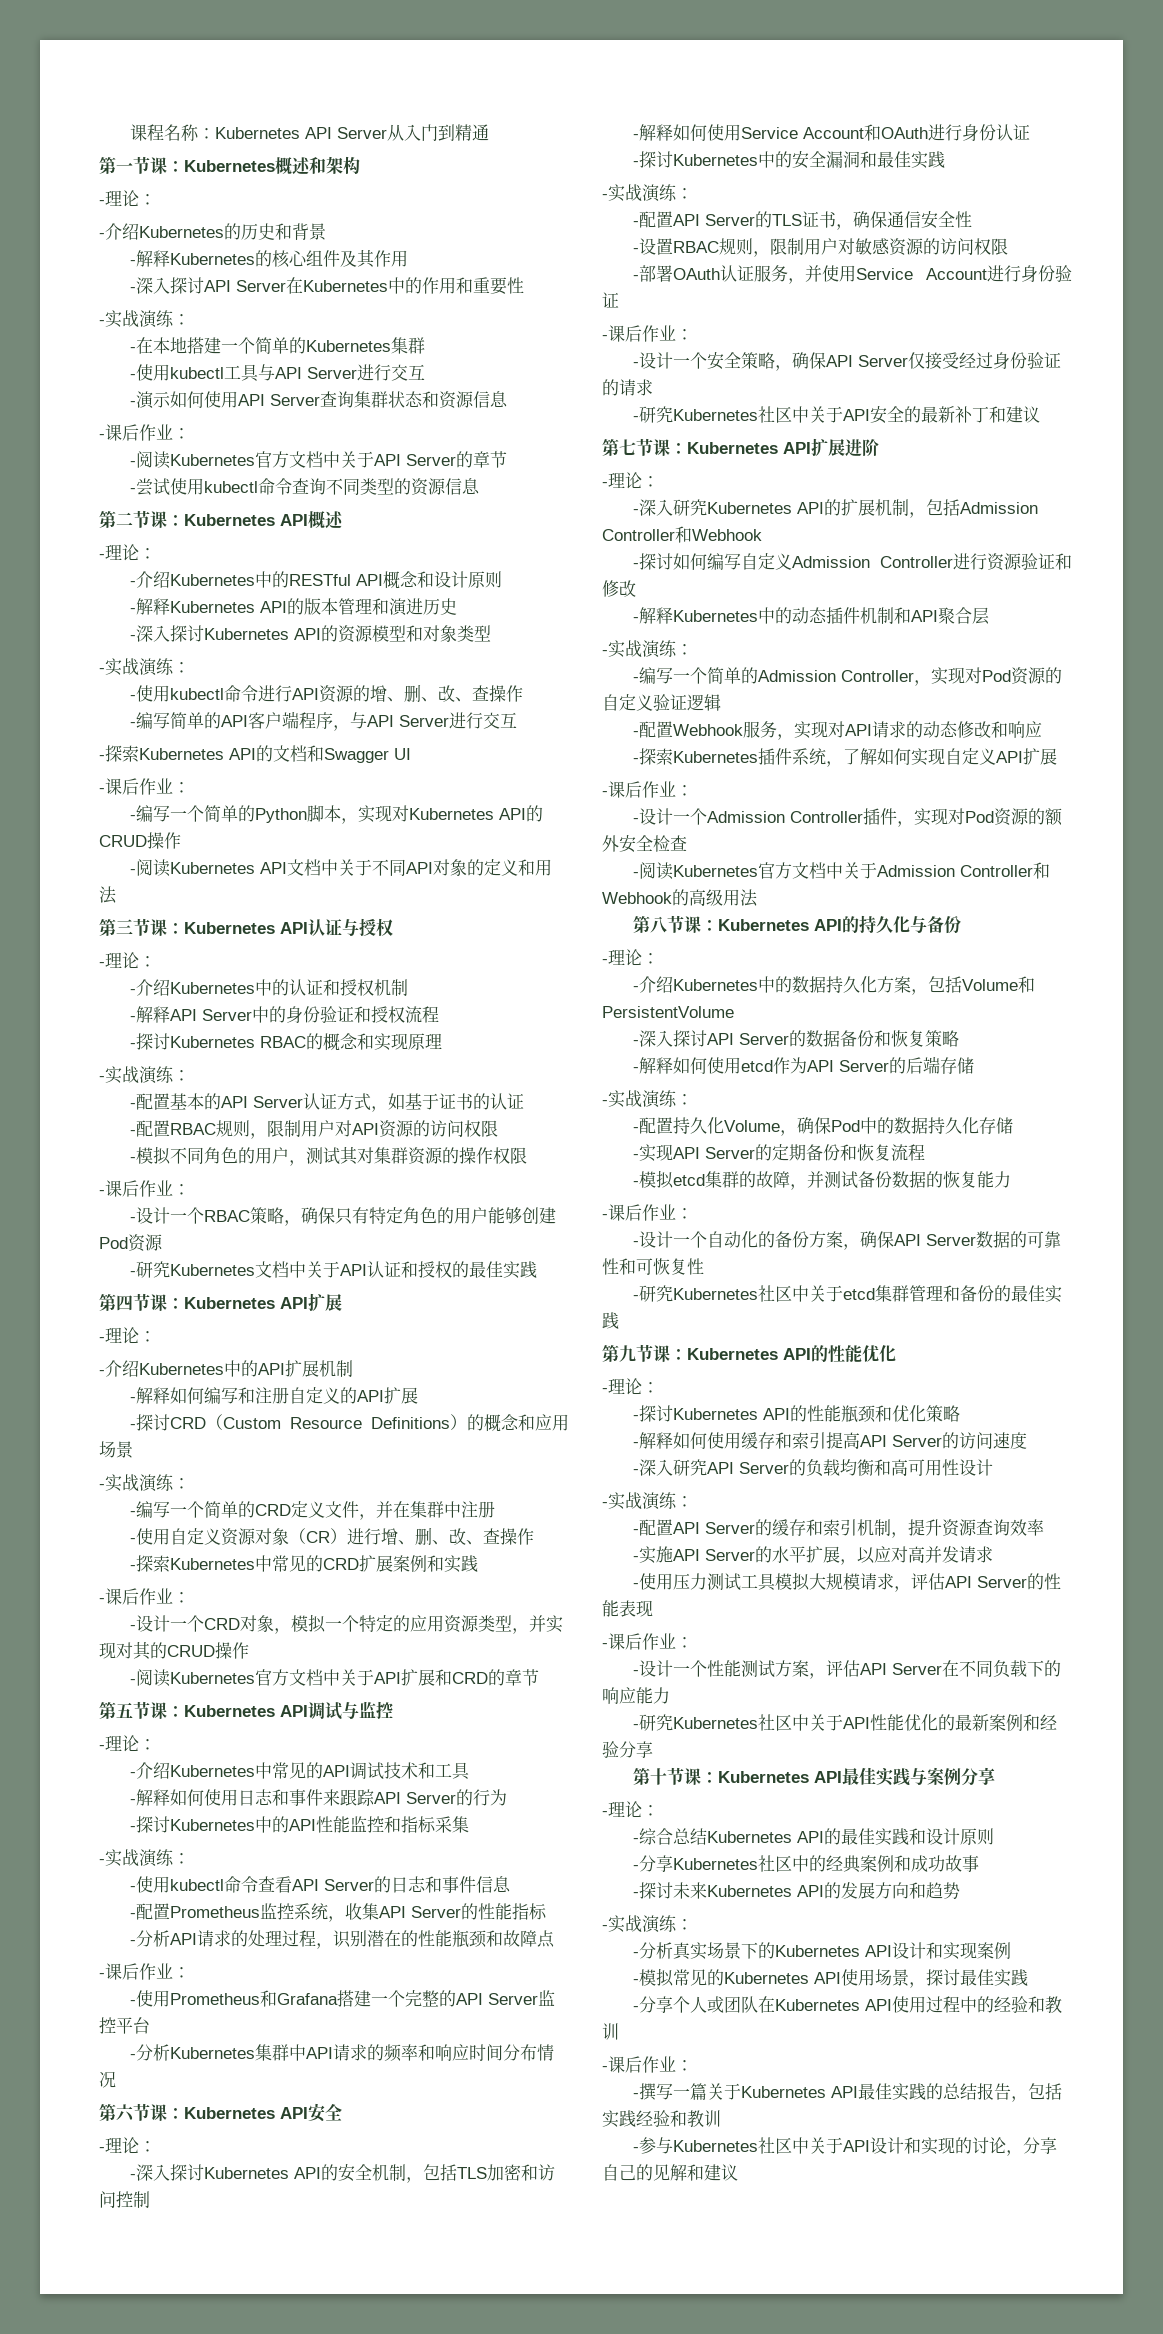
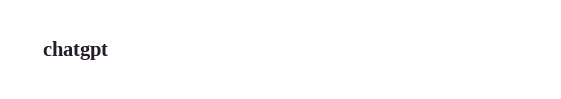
[130,124,490,141] [99,156,360,175] [99,190,156,207] [99,223,326,241] [130,249,409,268] [130,277,525,295] [99,310,190,328] [130,337,426,354] [130,364,426,382] [130,391,509,409] [99,424,190,441] [130,451,508,469] [130,478,481,496] [99,510,344,529] [99,544,156,561] [130,571,503,589] [130,598,458,616] [130,625,492,643] [99,658,190,676] [130,684,524,703] [130,711,518,731] [99,745,411,763] [99,778,190,795] [130,805,544,824] [99,832,181,849] [130,859,553,877] [99,886,117,904] [99,918,393,936] [99,952,156,969] [130,979,409,996] [130,1006,440,1023] [130,1033,443,1051] [99,1066,190,1084] [130,1093,525,1112] [130,1120,499,1139] [130,1146,528,1166] [99,1180,190,1197] [130,1207,557,1226] [99,1234,163,1252] [130,1261,538,1279] [99,1293,342,1311] [99,1327,156,1344] [99,1360,353,1377] [130,1387,419,1404] [130,1414,569,1432] [99,1441,133,1458] [99,1474,190,1492] [130,1501,496,1520] [130,1527,535,1546] [130,1555,479,1573] [99,1588,190,1605] [130,1614,564,1634] [99,1641,249,1660] [130,1669,540,1687] [99,1701,393,1720] [99,1735,156,1752] [130,1762,471,1780] [130,1789,508,1806] [130,1816,470,1833] [99,1849,190,1867] [130,1876,512,1893] [130,1903,548,1922] [130,1930,556,1949] [99,1963,190,1980] [130,1990,556,2007] [99,2017,150,2034] [130,2044,555,2062] [99,2071,116,2088] [99,2103,342,2122] [99,2137,156,2154] [130,2164,556,2183] [99,2191,150,2208] [633,124,1031,141] [633,151,946,169] [602,184,693,202] [633,211,973,230] [633,238,1009,257] [633,265,1072,284] [602,292,619,308] [602,325,693,342] [633,352,1062,371] [602,379,653,396] [633,406,1041,424] [602,438,879,457] [602,472,659,489] [633,499,1039,518] [602,526,762,543] [633,553,1072,571] [602,580,636,597] [633,607,990,625] [602,640,693,658] [633,667,1063,686] [602,694,721,711] [633,721,1043,740] [633,748,1058,767] [602,781,693,798] [633,808,1064,827] [602,835,687,853] [633,862,1051,880] [602,889,758,907] [633,915,962,934] [602,949,659,966] [633,976,1036,995] [602,1006,734,1018] [633,1030,960,1047] [633,1056,975,1074] [602,1090,693,1108] [633,1117,1014,1136] [633,1144,926,1162] [633,1170,1012,1190] [602,1204,693,1221] [633,1231,1062,1250] [602,1258,704,1275] [633,1285,1063,1303] [602,1312,619,1329] [602,1344,896,1363] [602,1378,659,1395] [633,1405,961,1423] [633,1432,1028,1449] [633,1459,994,1477] [602,1492,693,1510] [633,1519,1045,1538] [633,1546,994,1565] [633,1572,1062,1592] [602,1600,653,1617] [602,1633,693,1650] [633,1660,1062,1679] [602,1687,670,1704] [633,1714,1058,1731] [602,1741,653,1758] [633,1767,996,1786] [602,1801,659,1818] [633,1828,995,1846] [633,1855,980,1873] [633,1882,961,1899] [602,1915,693,1933] [633,1942,1012,1960] [633,1968,1029,1988] [633,1996,1063,2014] [602,2023,619,2040] [602,2056,693,2073] [633,2083,1063,2102] [602,2110,721,2128] [633,2137,1058,2156] [602,2164,738,2181] 课程名称：Kubernetes API Server从入门到精通 // 第一节课：Kubernetes概述和架构 // -理论： // -介绍Kubernetes的历史和背景 // -解释Kubernetes的核心组件及其作用 // -深入探讨API Server在Kubernetes中的作用和重要性 // -实战演练： // -在本地搭建一个简单的Kubernetes集群 // -使用kubectl工具与API Server进行交互 // -演示如何使用API Server查询集群状态和资源信息 // -课后作业： // -阅读Kubernetes官方文档中关于API Server的章节 // -尝试使用kubectl命令查询不同类型的资源信息 // 第二节课：Kubernetes API概述 // -理论： // -介绍Kubernetes中的RESTful API概念和设计原则 // -解释Kubernetes API的版本管理和演进历史 // -深入探讨Kubernetes API的资源模型和对象类型 // -实战演练： // -使用kubectl命令进行API资源的增、删、改、查操作 // -编写简单的API客户端程序，与API Server进行交互 // -探索Kubernetes API的文档和Swagger UI // -课后作业： // -编写一个简单的Python脚本，实现对Kubernetes API的CRUD操作 // -阅读Kubernetes API文档中关于不同API对象的定义和用法 // 第三节课：Kubernetes API认证与授权 // -理论： // -介绍Kubernetes中的认证和授权机制 // -解释API Server中的身份验证和授权流程 // -探讨Kubernetes RBAC的概念和实现原理 // -实战演练： // -配置基本的API Server认证方式，如基于证书的认证 // -配置RBAC规则，限制用户对API资源的访问权限 // -模拟不同角色的用户，测试其对集群资源的操作权限 // -课后作业： // -设计一个RBAC策略，确保只有特定角色的用户能够创建Pod资源 // -研究Kubernetes文档中关于API认证和授权的最佳实践 // 第四节课：Kubernetes API扩展 // -理论： // -介绍Kubernetes中的API扩展机制 // -解释如何编写和注册自定义的API扩展 // -探讨CRD（Custom Resource Definitions）的概念和应用场景 // -实战演练： // -编写一个简单的CRD定义文件，并在集群中注册 // -使用自定义资源对象（CR）进行增、删、改、查操作 // -探索Kubernetes中常见的CRD扩展案例和实践 // -课后作业： // -设计一个CRD对象，模拟一个特定的应用资源类型，并实现对其的CRUD操作 // -阅读Kubernetes官方文档中关于API扩展和CRD的章节 // 第五节课：Kubernetes API调试与监控 // -理论： // -介绍Kubernetes中常见的API调试技术和工具 // -解释如何使用日志和事件来跟踪API Server的行为 // -探讨Kubernetes中的API性能监控和指标采集 // -实战演练： // -使用kubectl命令查看API Server的日志和事件信息 // -配置Prometheus监控系统，收集API Server的性能指标 // -分析API请求的处理过程，识别潜在的性能瓶颈和故障点 // -课后作业： // -使用Prometheus和Grafana搭建一个完整的API Server监控平台 // -分析Kubernetes集群中API请求的频率和响应时间分布情况 // 第六节课：Kubernetes API安全 // -理论： // -深入探讨Kubernetes API的安全机制，包括TLS加密和访问控制 // -解释如何使用Service Account和OAuth进行身份认证 // -探讨Kubernetes中的安全漏洞和最佳实践 // -实战演练： // -配置API Server的TLS证书，确保通信安全性 // -设置RBAC规则，限制用户对敏感资源的访问权限 // -部署OAuth认证服务，并使用Service Account进行身份验证 // -课后作业： // -设计一个安全策略，确保API Server仅接受经过身份验证的请求 // -研究Kubernetes社区中关于API安全的最新补丁和建议 // 第七节课：Kubernetes API扩展进阶 // -理论： // -深入研究Kubernetes API的扩展机制，包括Admission Controller和Webhook // -探讨如何编写自定义Admission Controller进行资源验证和修改 // -解释Kubernetes中的动态插件机制和API聚合层 // -实战演练： // -编写一个简单的Admission Controller，实现对Pod资源的自定义验证逻辑 // -配置Webhook服务，实现对API请求的动态修改和响应 // -探索Kubernetes插件系统，了解如何实现自定义API扩展 // -课后作业： // -设计一个Admission Controller插件，实现对Pod资源的额外安全检查 // -阅读Kubernetes官方文档中关于Admission Controller和Webhook的高级用法 // 第八节课：Kubernetes API的持久化与备份 // -理论： // -介绍Kubernetes中的数据持久化方案，包括Volume和PersistentVolume // -深入探讨API Server的数据备份和恢复策略 // -解释如何使用etcd作为API Server的后端存储 // -实战演练： // -配置持久化Volume，确保Pod中的数据持久化存储 // -实现API Server的定期备份和恢复流程 // -模拟etcd集群的故障，并测试备份数据的恢复能力 // -课后作业： // -设计一个自动化的备份方案，确保API Server数据的可靠性和可恢复性 // -研究Kubernetes社区中关于etcd集群管理和备份的最佳实践 // 第九节课：Kubernetes API的性能优化 // -理论： // -探讨Kubernetes API的性能瓶颈和优化策略 // -解释如何使用缓存和索引提高API Server的访问速度 // -深入研究API Server的负载均衡和高可用性设计 // -实战演练： // -配置API Server的缓存和索引机制，提升资源查询效率 // -实施API Server的水平扩展，以应对高并发请求 // -使用压力测试工具模拟大规模请求，评估API Server的性能表现 // -课后作业： // -设计一个性能测试方案，评估API Server在不同负载下的响应能力 // -研究Kubernetes社区中关于API性能优化的最新案例和经验分享 // 第十节课：Kubernetes API最佳实践与案例分享 // -理论： // -综合总结Kubernetes API的最佳实践和设计原则 // -分享Kubernetes社区中的经典案例和成功故事 // -探讨未来Kubernetes API的发展方向和趋势 // -实战演练： // -分析真实场景下的Kubernetes API设计和实现案例 // -模拟常见的Kubernetes API使用场景，探讨最佳实践 // -分享个人或团队在Kubernetes API使用过程中的经验和教训 // -课后作业： // -撰写一篇关于Kubernetes API最佳实践的总结报告，包括实践经验和教训 // -参与Kubernetes社区中关于API设计和实现的讨论，分享自己的见解和建议 -> [43,41,108,60] chatgpt

